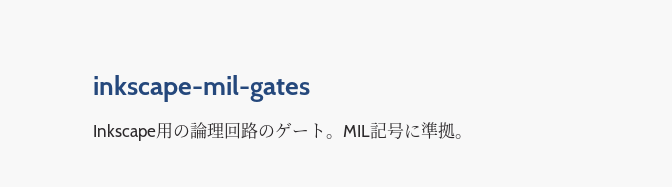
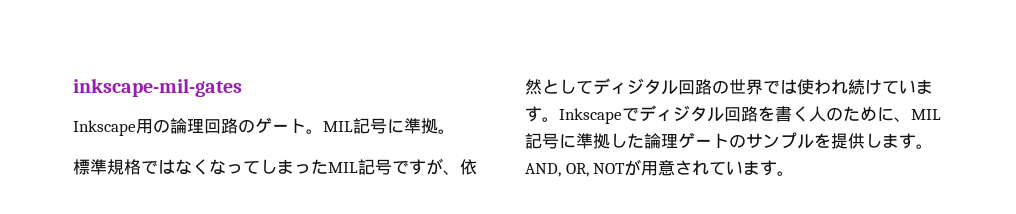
(472, 136) none -> [73,158,477,175] [525,78,933,95] [525,105,941,124] [525,132,933,149] [525,159,795,177] // 標準規格ではなくなってしまったMIL記号ですが、依然としてディジタル回路の世界では使われ続けています。Inkscapeでディジタル回路を書く人のために、MIL記号に準拠した論理ゲートのサンプルを提供します。AND, OR, NOTが用意されています。

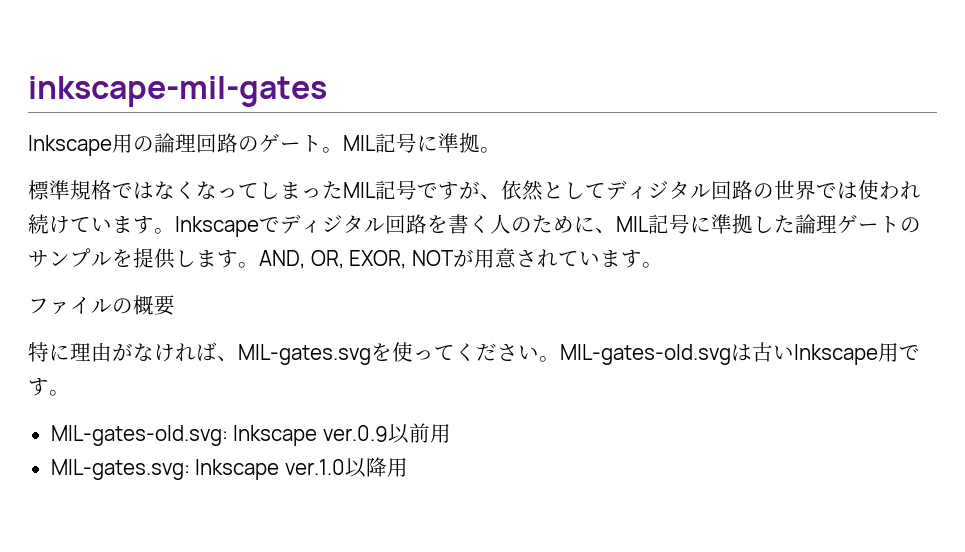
(589, 170) none -> [349,250,407,269] EXOR,
(795, 173) none -> [28,295,175,316] [28,342,920,365] [28,378,70,396] [50,423,451,446] [50,457,408,480] // ファイルの概要 // 特に理由がなければ、MIL-gates.svgを使ってください。MIL-gates-old.svgは古いInkscape用です。 // MIL-gates-old.svg: Inkscape ver.0.9以前用 // MIL-gates.svg: Inkscape ver.1.0以降用

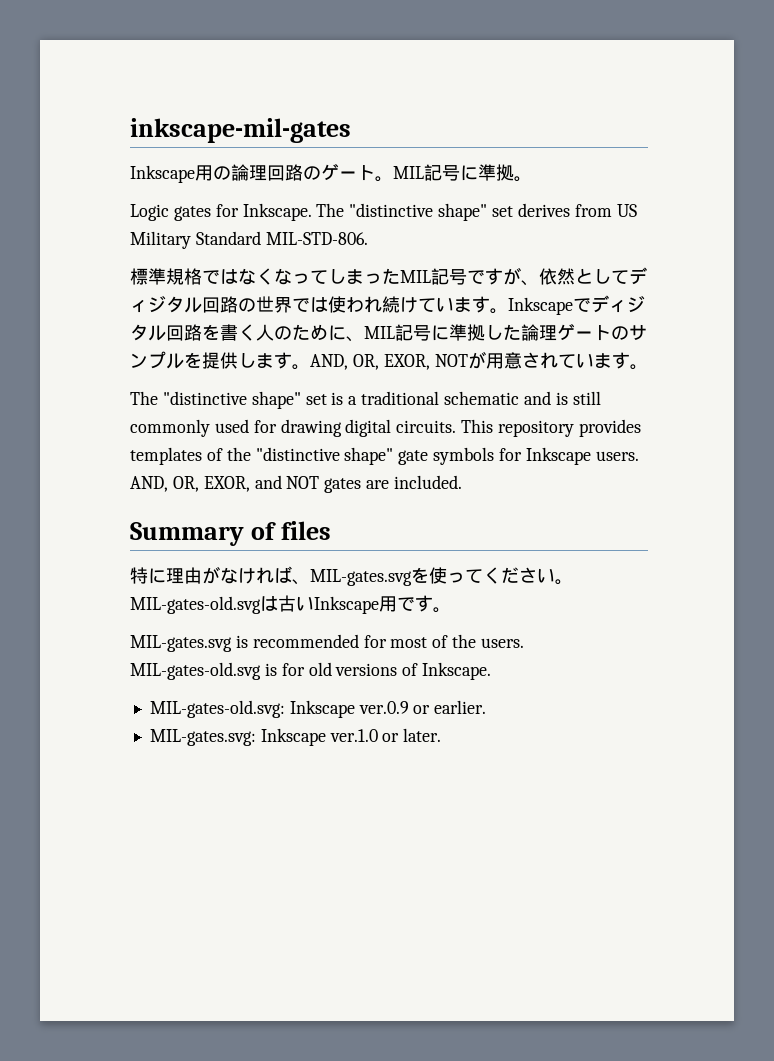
(501, 150) none -> [130,203,637,221] [130,231,368,249] // Logic gates for Inkscape. The "distinctive shape" set derives from US Military Standard MIL-STD-806.
[28,295,175,316] ファイルの概要 -> [130,391,601,409] [130,419,641,437] [130,447,639,465] [130,475,463,493] [130,521,331,546] The "distinctive shape" set is a traditional schematic and is still commonly used for drawing digital circuits. This repository provides templates of the "distinctive shape" gate symbols for Inkscape users. AND, OR, EXOR, and NOT gates are included. // Summary of files
(70, 393) none -> [130,634,525,652] [130,662,492,680] // MIL-gates.svg is recommended for most of the users. MIL-gates-old.svg is for old versions of Inkscape.
[387,423,451,444] 以前用 -> [413,700,487,714] or earlier.
[344,457,408,478] 以降用 -> [382,728,442,742] or later.

